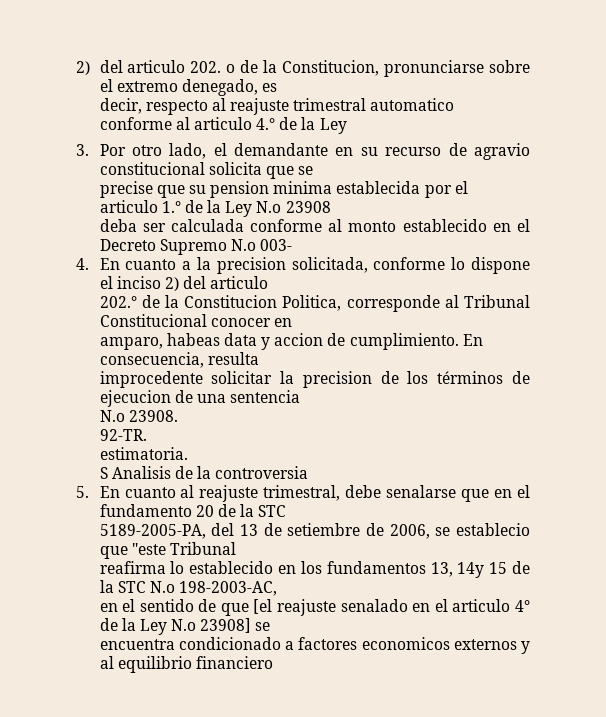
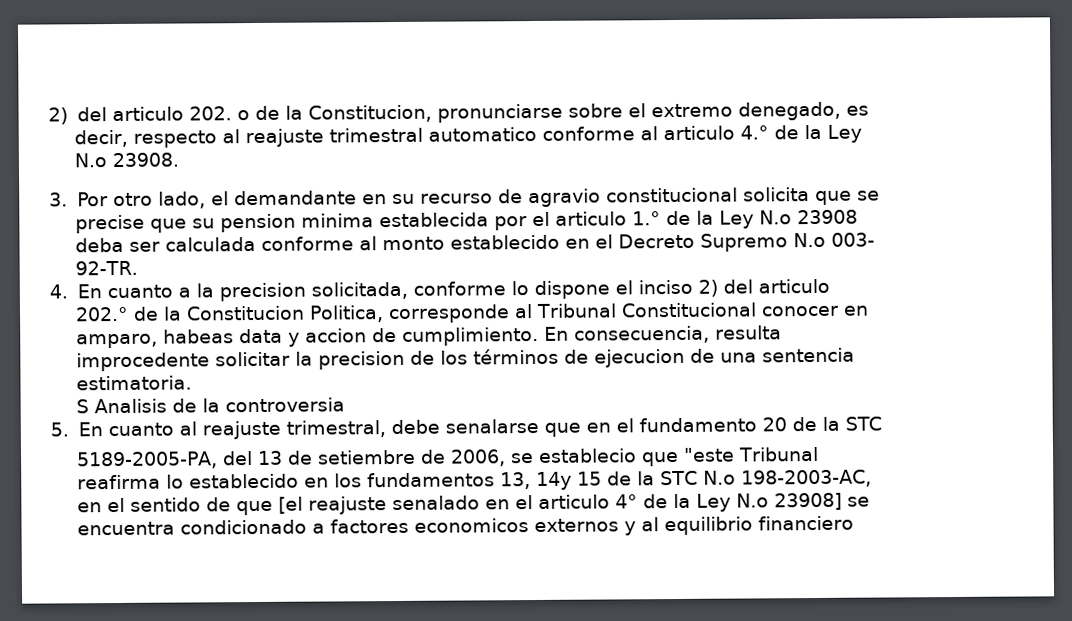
(347, 126) none -> [73,152,179,168] // N.o 23908.
(293, 245) none -> [74,260,138,276] // 92-TR.
[99,410,178,422] [99,429,147,441] // N.o 23908. // 92-TR. -> (855, 355) none

